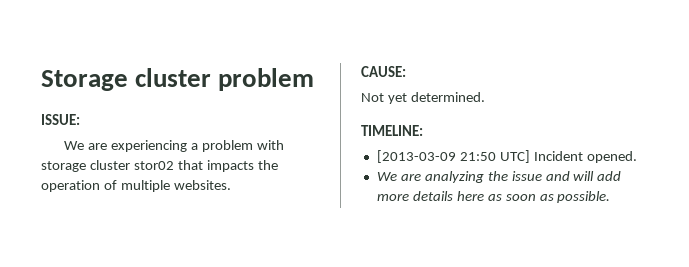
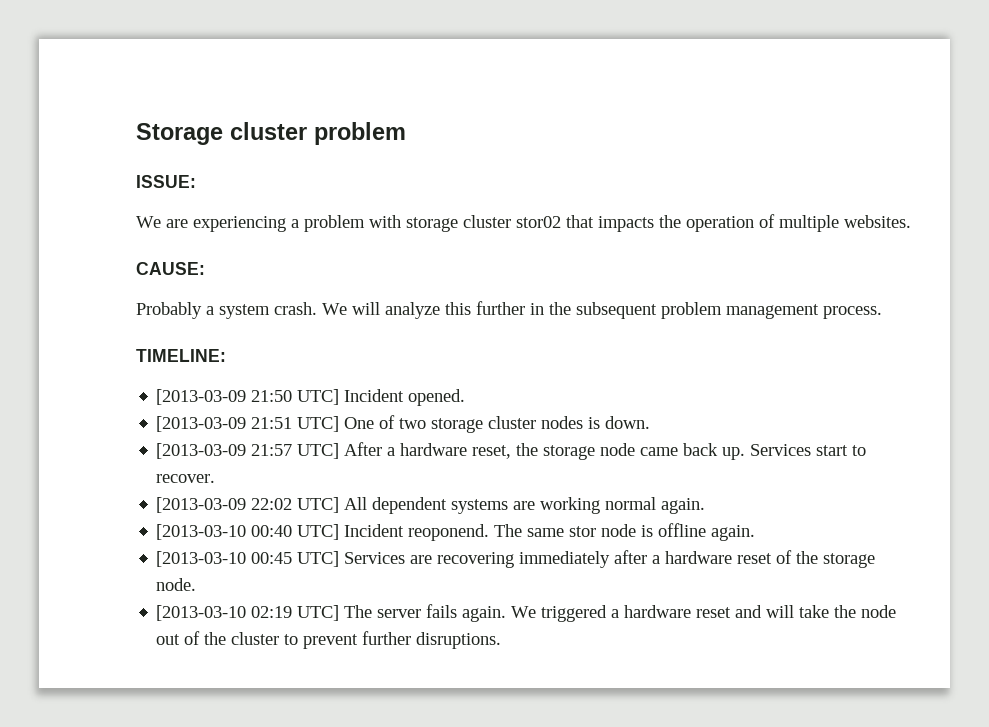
[361,92,485,104] Not yet determined. -> [136,301,882,319] Probably a system crash. We will analyze this further in the subsequent problem management process.
[376,171,622,183] [376,191,611,203] We are analyzing the issue and will add more details here as soon as possible. -> [156,415,651,433] [156,442,867,460] [156,474,216,483] [156,497,706,514] [156,523,756,541] [156,550,876,568] [156,578,197,591] [156,604,897,622] [156,631,502,649] [2013-03-09 21:51 UTC] One of two storage cluster nodes is down. // [2013-03-09 21:57 UTC] After a hardware reset, the storage node came back up. Services start to recover. // [2013-03-09 22:02 UTC] All dependent systems are working normal again. // [2013-03-10 00:40 UTC] Incident reoponend. The same stor node is offline again. // [2013-03-10 00:45 UTC] Services are recovering immediately after a hardware reset of the storage node. // [2013-03-10 02:19 UTC] The server fails again. We triggered a hardware reset and will take the node out of the cluster to prevent further disruptions.

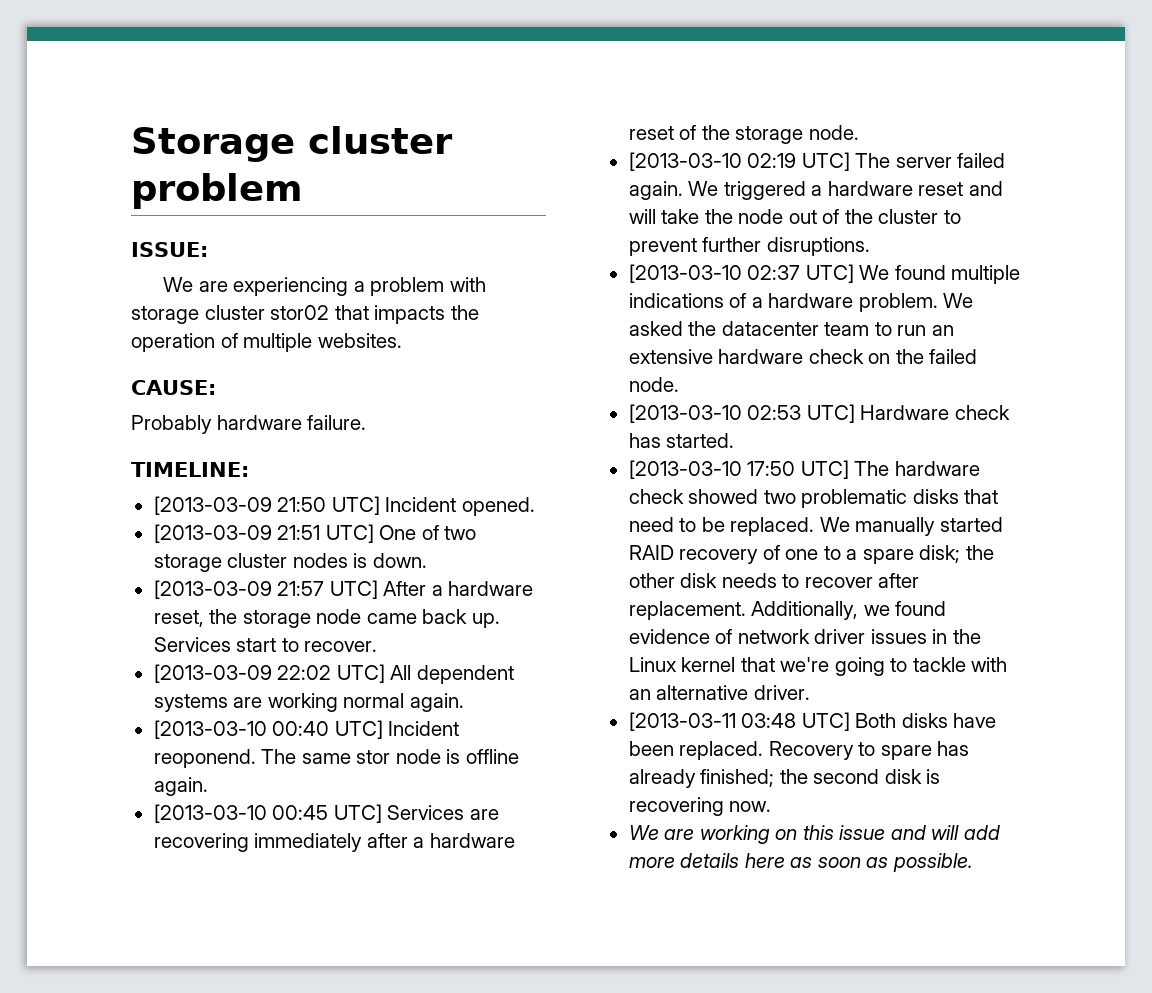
[206,301,882,319] a system crash. We will analyze this further in the subsequent problem management process. -> [216,415,367,430] hardware failure.
[426,604,458,618] fails -> [957,153,1006,168] failed
(502, 640) none -> [628,264,1021,284] [628,293,974,312] [628,321,954,336] [628,349,978,364] [628,377,679,392] [628,404,1010,423] [628,433,735,448] [628,460,980,479] [628,489,999,508] [628,517,1003,536] [628,545,994,564] [628,573,920,588] [628,601,947,620] [628,629,981,644] [628,657,1008,676] [628,685,810,700] [628,712,997,731] [628,741,970,760] [628,769,941,788] [628,797,772,816] [628,825,1000,844] [628,853,973,872] // [2013-03-10 02:37 UTC] We found multiple indications of a hardware problem. We asked the datacenter team to run an extensive hardware check on the failed node. // [2013-03-10 02:53 UTC] Hardware check has started. // [2013-03-10 17:50 UTC] The hardware check showed two problematic disks that need to be replaced. We manually started RAID recovery of one to a spare disk; the other disk needs to recover after replacement. Additionally, we found evidence of network driver issues in the Linux kernel that we're going to tackle with an alternative driver. // [2013-03-11 03:48 UTC] Both disks have been replaced. Recovery to spare has already finished; the second disk is recovering now. // We are working on this issue and will add more details here as soon as possible.

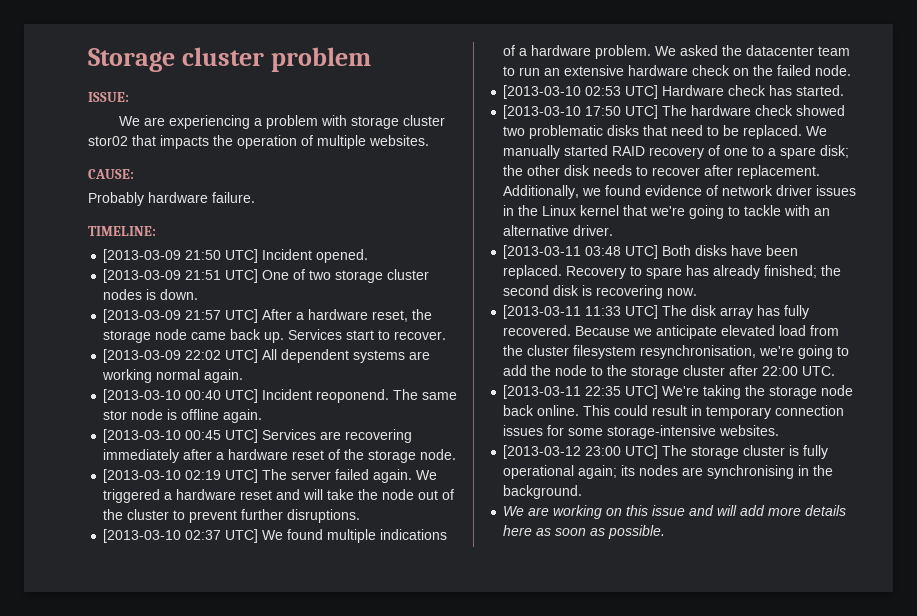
(772, 806) none -> [503,305,810,319] [503,325,840,339] [503,345,850,359] [503,365,836,379] [503,385,854,399] [503,405,845,419] [503,425,780,439] [503,445,829,459] [503,465,834,479] [503,485,583,499] // [2013-03-11 11:33 UTC] The disk array has fully recovered. Because we anticipate elevated load from the cluster filesystem resynchronisation, we're going to add the node to the storage cluster after 22:00 UTC. // [2013-03-11 22:35 UTC] We're taking the storage node back online. This could result in temporary connection issues for some storage-intensive websites. // [2013-03-12 23:00 UTC] The storage cluster is fully operational again; its nodes are synchronising in the background.

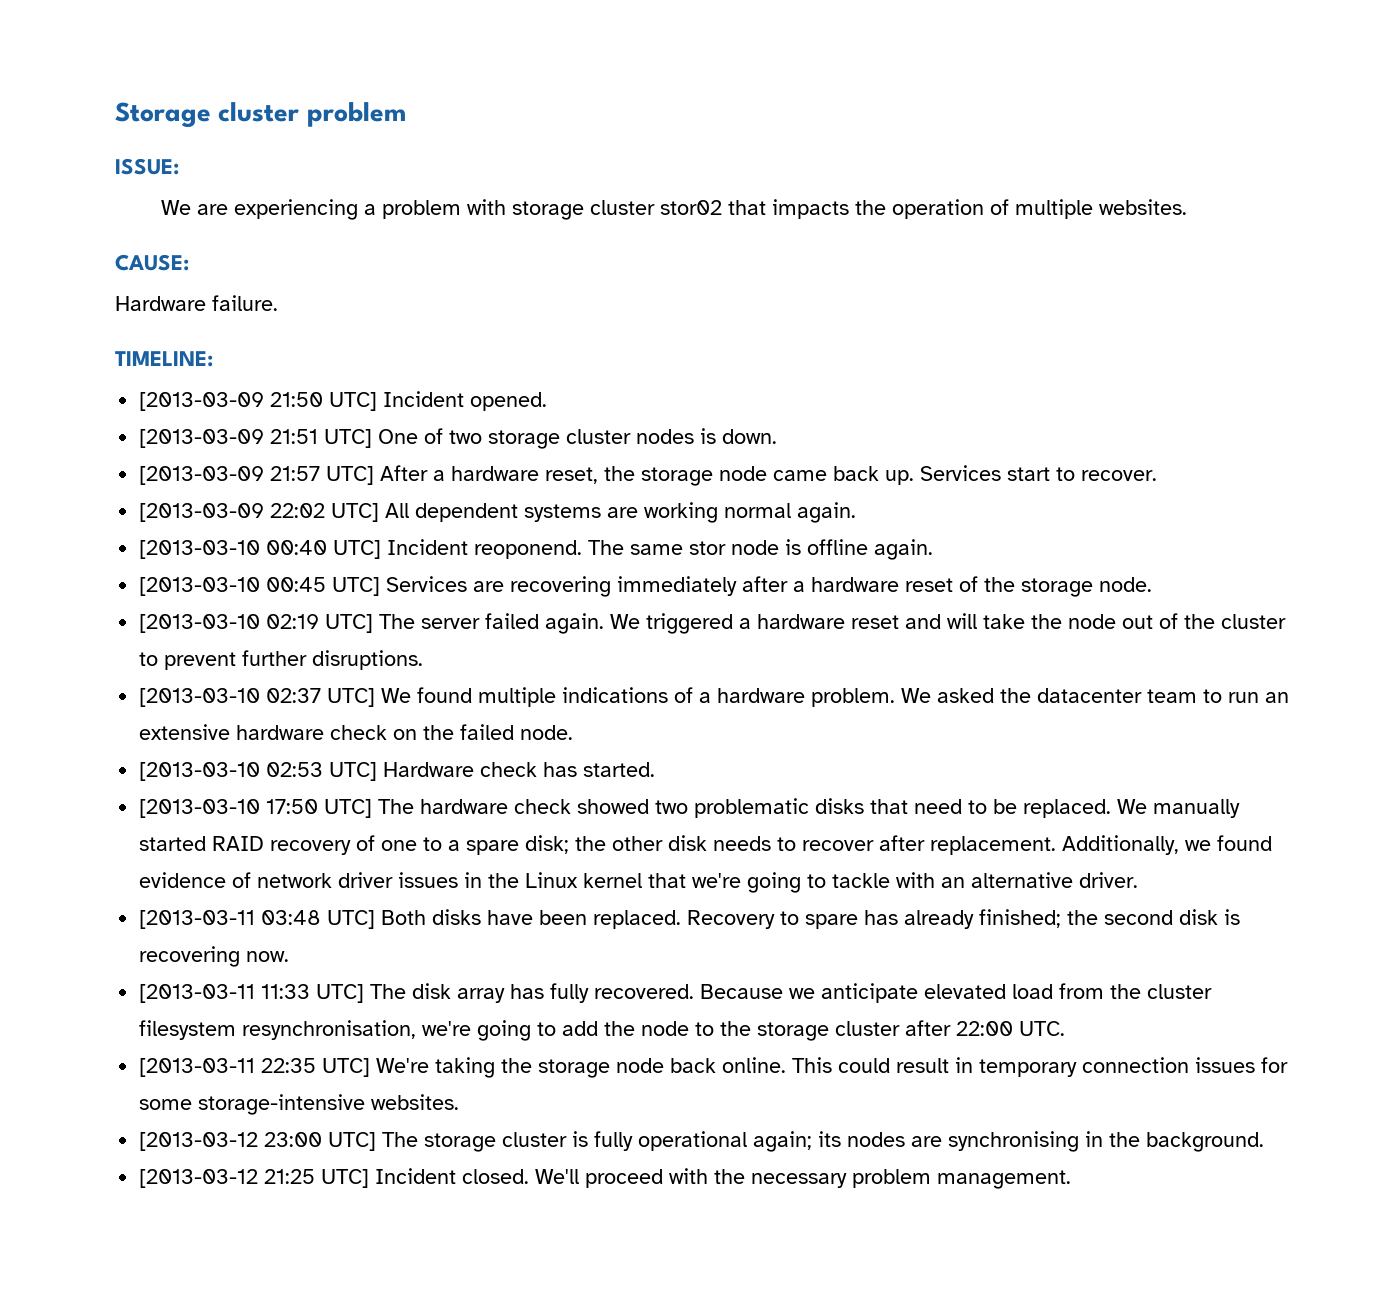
[88,192,208,206] Probably hardware -> [115,296,206,311] Hardware
[503,505,847,519] [503,525,666,539] We are working on this issue and will add more details here as soon as possible. -> [139,1168,1072,1189] [2013-03-12 21:25 UTC] Incident closed. We'll proceed with the necessary problem management.

